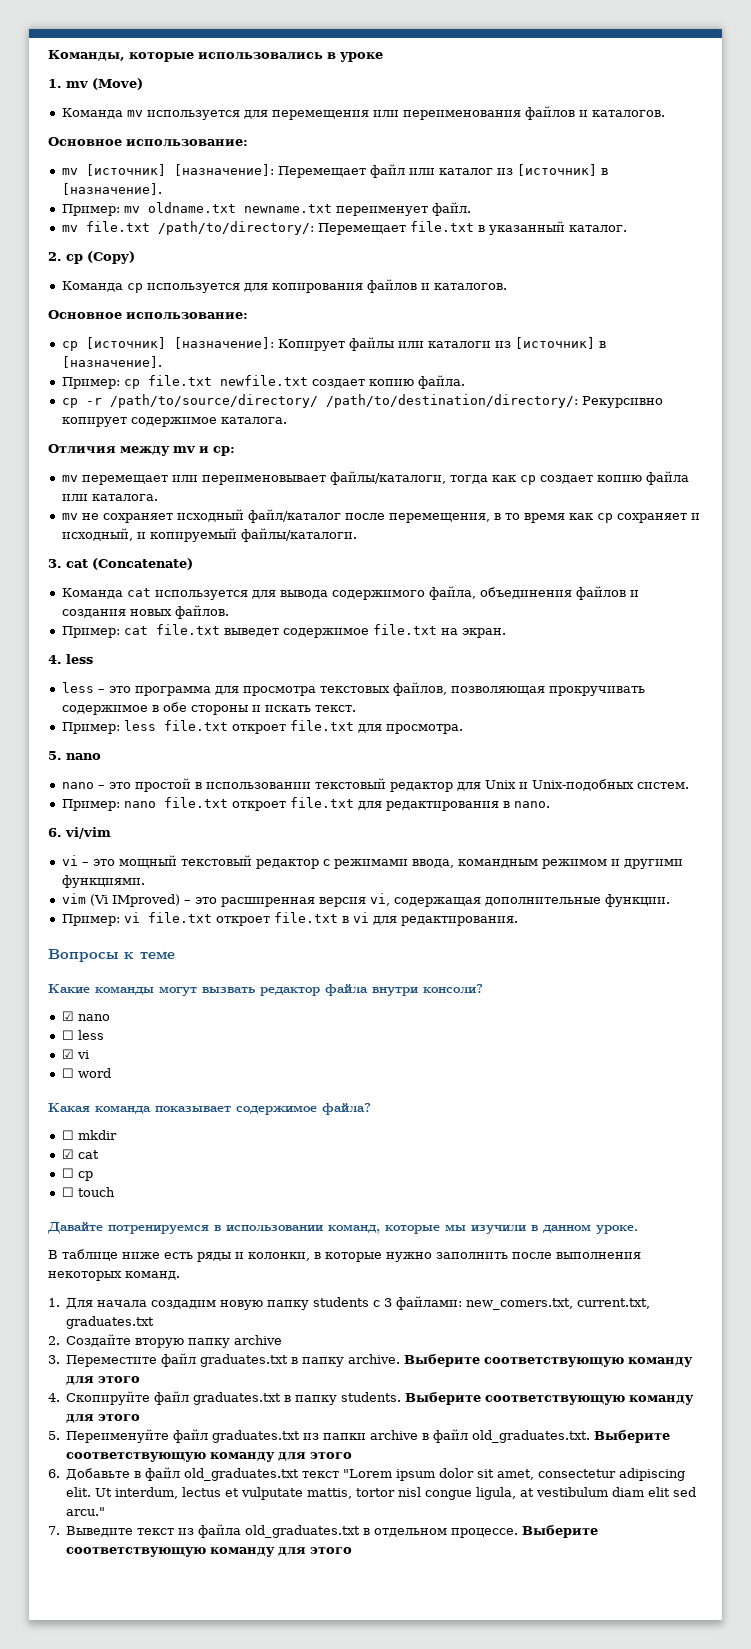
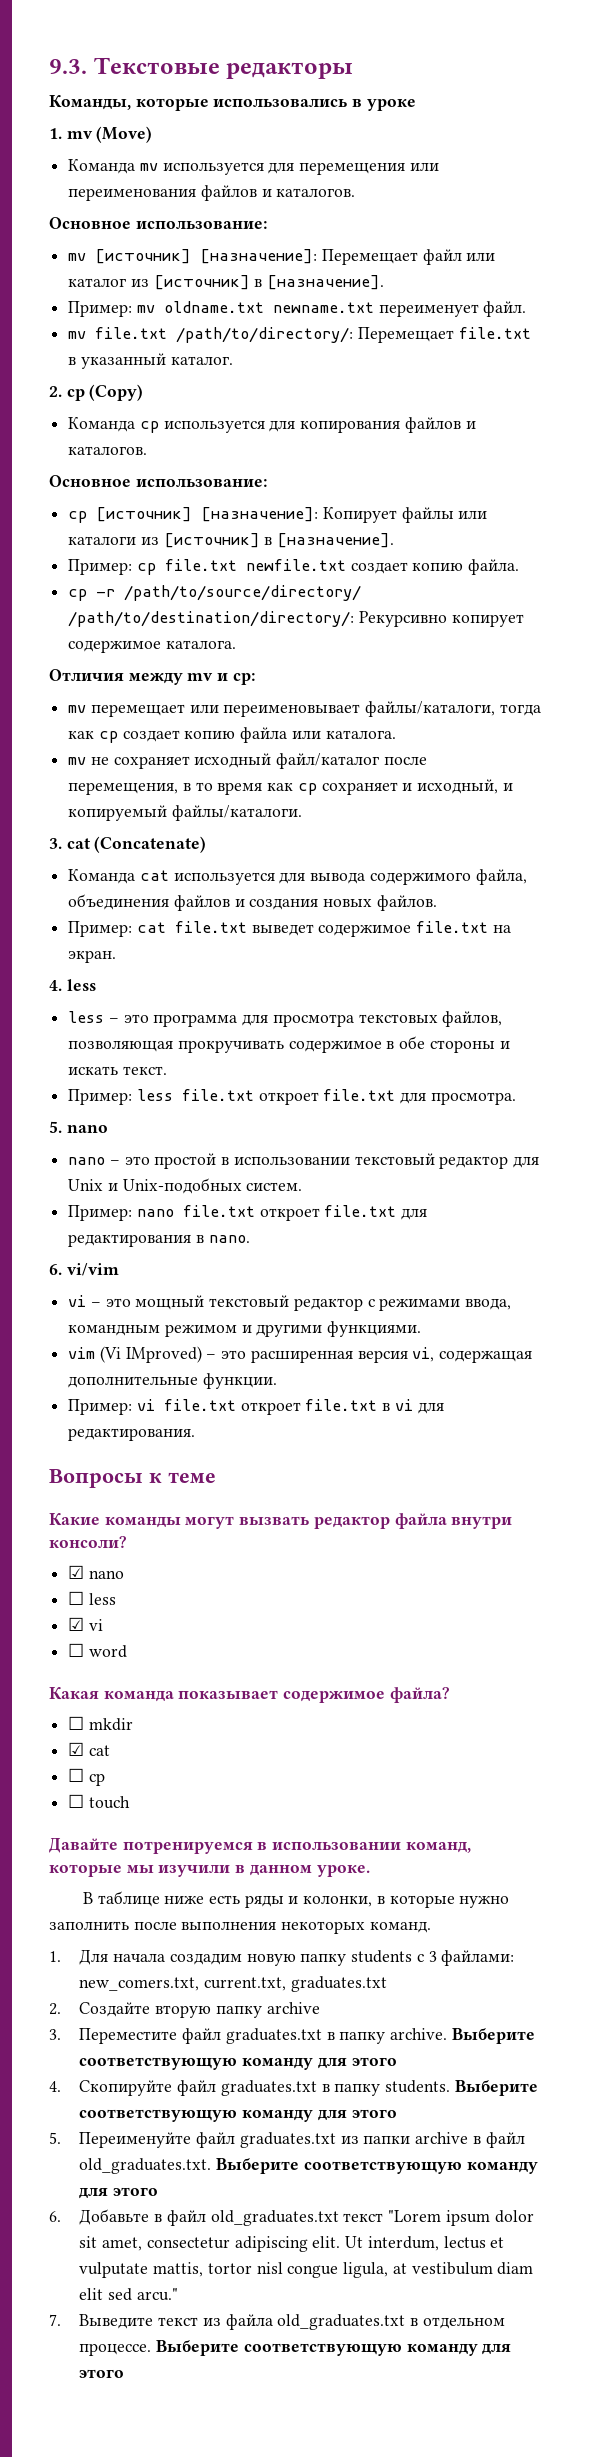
(48, 55) none -> [49,57,354,79] 9.3. Текстовые редакторы //

